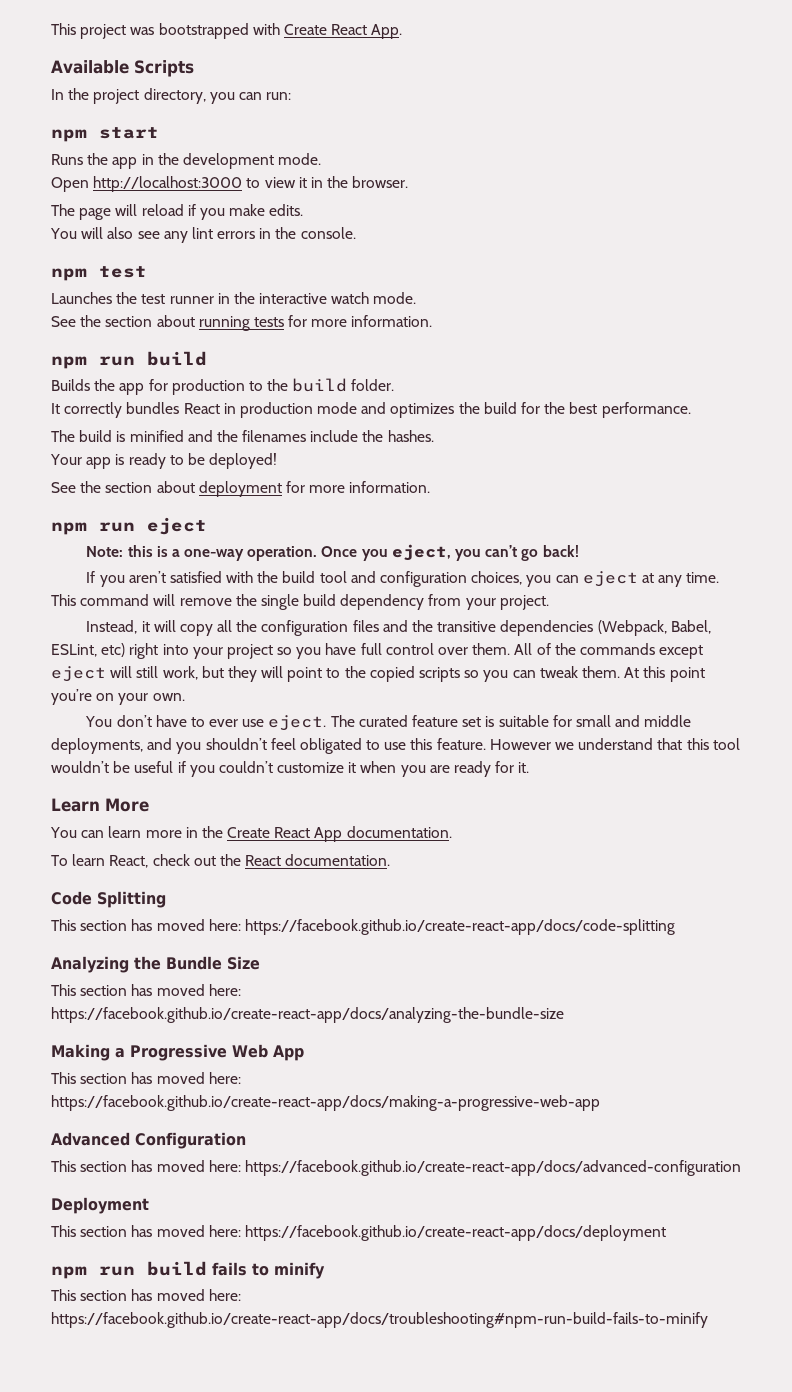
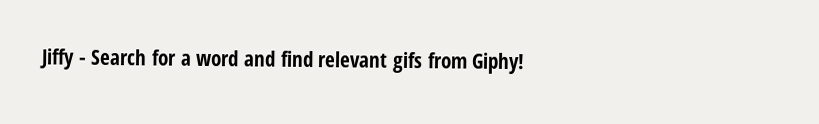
[51,23,403,39] [51,60,194,77] [51,88,292,104] [51,127,159,142] [51,153,322,169] [51,176,409,192] [51,204,304,220] [50,227,356,243] [51,266,147,281] [51,292,417,304] [51,315,433,331] [51,351,207,369] [51,378,395,395] [51,402,691,418] [51,430,434,442] [50,453,278,469] [51,481,431,497] [51,517,207,535] [86,544,579,561] [86,571,720,587] [51,594,549,610] [86,620,711,636] [51,643,704,659] [51,666,705,682] [51,689,185,705] [85,715,692,731] [51,738,740,754] [51,761,530,777] [51,798,149,812] [50,826,452,842] [51,854,391,868] [51,891,166,908] [51,919,675,935] [51,956,260,973] [51,984,241,996] [51,1007,564,1023] [51,1044,304,1061] [51,1072,241,1084] [51,1095,600,1111] [51,1132,246,1149] [51,1160,741,1176] [51,1197,149,1214] [51,1225,666,1241] [51,1261,325,1279] [51,1289,241,1301] [51,1312,708,1328] This project was bootstrapped with Create React App. // Available Scripts // In the project directory, you can run: // npm start // Runs the app in the development mode. // Open http://localhost:3000 to view it in the browser. // The page will reload if you make edits. // You will also see any lint errors in the console. // npm test // Launches the test runner in the interactive watch mode. // See the section about running tests for more information. // npm run build // Builds the app for production to the build folder. // It correctly bundles React in production mode and optimizes the build for the best performance. // The build is minified and the filenames include the hashes. // Your app is ready to be deployed! // See the section about deployment for more information. // npm run eject // Note: this is a one-way operation. Once you eject, you can’t go back! // If you aren’t satisfied with the build tool and configuration choices, you can eject at any time. This command will remove the single build dependency from your project. // Instead, it will copy all the configuration files and the transitive dependencies (Webpack, Babel, ESLint, etc) right into your project so you have full control over them. All of the commands except eject will still work, but they will point to the copied scripts so you can tweak them. At this point you’re on your own. // You don’t have to ever use eject. The curated feature set is suitable for small and middle deployments, and you shouldn’t feel obligated to use this feature. However we understand that this tool wouldn’t be useful if you couldn’t customize it when you are ready for it. // Learn More // You can learn more in the Create React App documentation. // To learn React, check out the React documentation. // Code Splitting // This section has moved here: https://facebook.github.io/create-react-app/docs/code-splitting // Analyzing the Bundle Size // This section has moved here: https://facebook.github.io/create-react-app/docs/analyzing-the-bundle-size // Making a Progressive Web App // This section has moved here: https://facebook.github.io/create-react-app/docs/making-a-progressive-web-app // Advanced Configuration // This section has moved here: https://facebook.github.io/create-react-app/docs/advanced-configuration // Deployment // This section has moved here: https://facebook.github.io/create-react-app/docs/deployment // npm run build fails to minify // This section has moved here: https://facebook.github.io/create-react-app/docs/troubleshooting#npm-run-build-fails-to-minify -> [39,48,526,75] Jiffy - Search for a word and find relevant gifs from Giphy!

